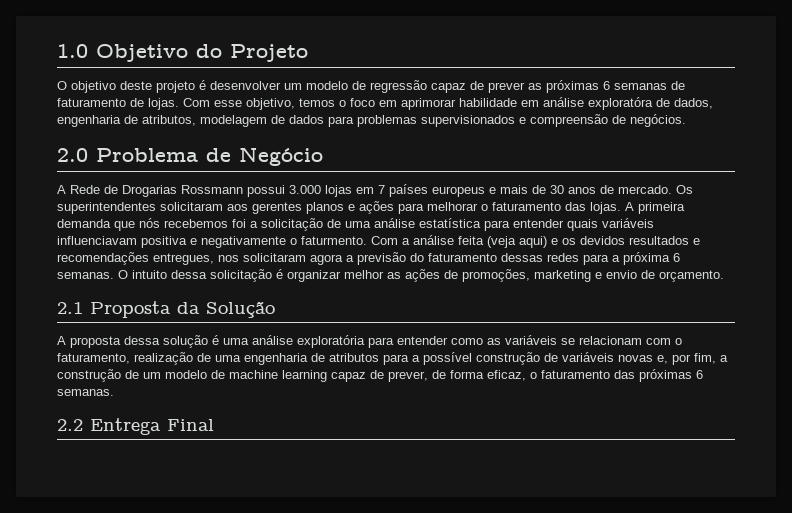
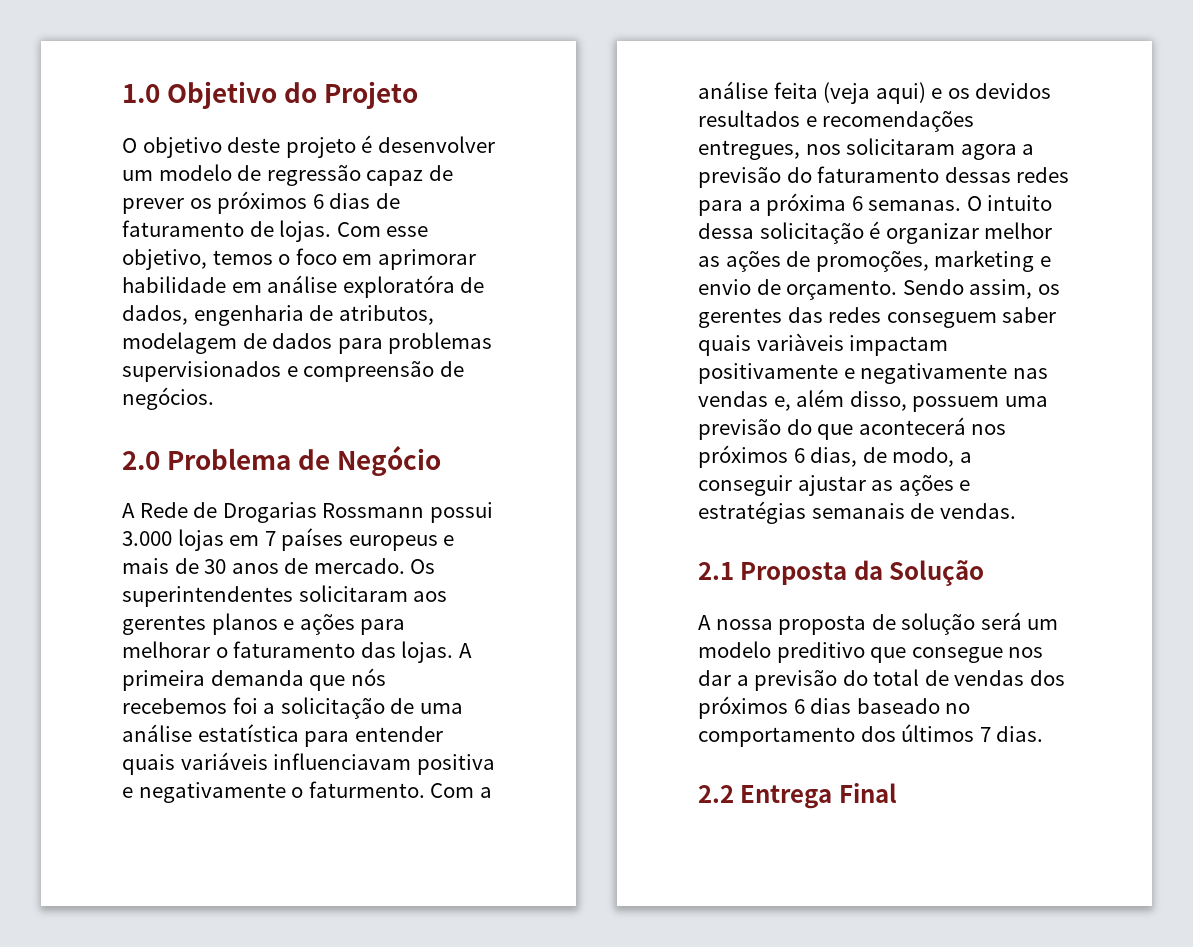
[528,80,667,93] as próximas 6 semanas -> [189,191,371,214] os próximos 6 dias
(724, 276) none -> [902,279,1060,299] [698,307,1057,328] [698,333,949,356] [698,363,1048,384] [698,389,1048,412] [698,417,1007,440] [698,445,972,468] [698,475,971,496] [698,501,1016,524] Sendo assim, os gerentes das redes conseguem saber quais variàveis impactam positivamente e negativamente nas vendas e, além disso, possuem uma previsão do que acontecerá nos próximos 6 dias, de modo, a conseguir ajustar as ações e estratégias semanais de vendas.
[70,335,682,348] [57,352,728,365] [57,369,703,382] [57,389,114,396] proposta dessa solução é uma análise exploratória para entender como as variáveis se relacionam com o faturamento, realização de uma engenharia de atributos para a possível construção de variáveis novas e, por fim, a construção de um modelo de machine learning capaz de prever, de forma eficaz, o faturamento das próximas 6 semanas. -> [715,612,1059,635] [698,641,1044,663] [698,669,1065,691] [698,696,971,719] [698,724,1044,747] nossa proposta de solução será um modelo preditivo que consegue nos dar a previsão do total de vendas dos próximos 6 dias baseado no comportamento dos últimos 7 dias.

